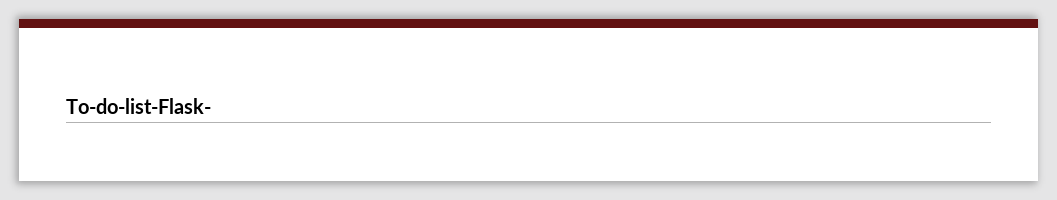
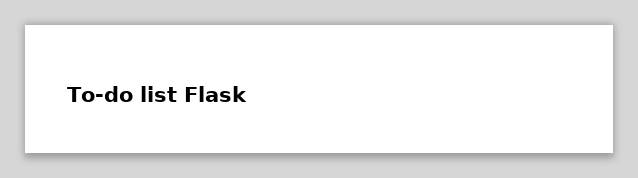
[66,98,211,114] To-do-list-Flask- -> [67,86,247,102] To-do list Flask

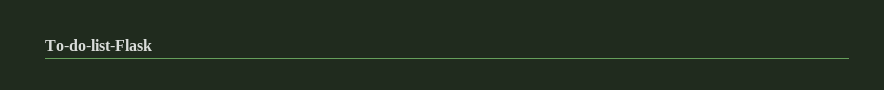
[67,86,247,102] To-do list Flask -> [45,39,152,51] To-do-list-Flask

